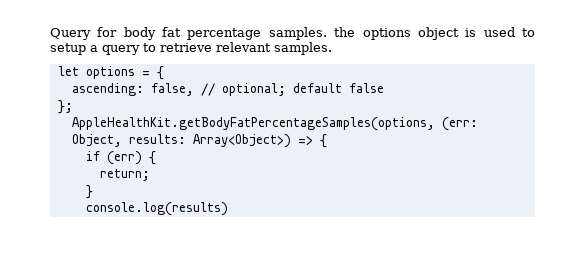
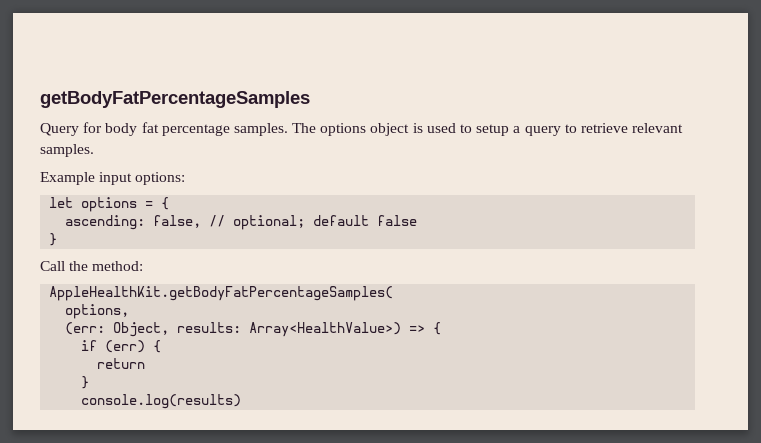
(50, 34) none -> [40,91,310,108] getBodyFatPercentageSamples //
[334,27,356,37] the -> [292,123,317,133] The
(332, 48) none -> [40,172,186,185] // Example input options:
[57,100,73,114] [71,117,435,131] }; // AppleHealthKit.getBodyFatPercentageSamples(options, -> [49,233,58,246] [40,261,144,271] [49,286,394,301] [65,304,130,319] } // Call the method: // AppleHealthKit.getBodyFatPercentageSamples( // options, //
[192,134,291,148] Array<Object>) -> [249,322,402,337] Array<HealthValue>)
[99,169,150,181] return; -> [97,358,146,369] return

